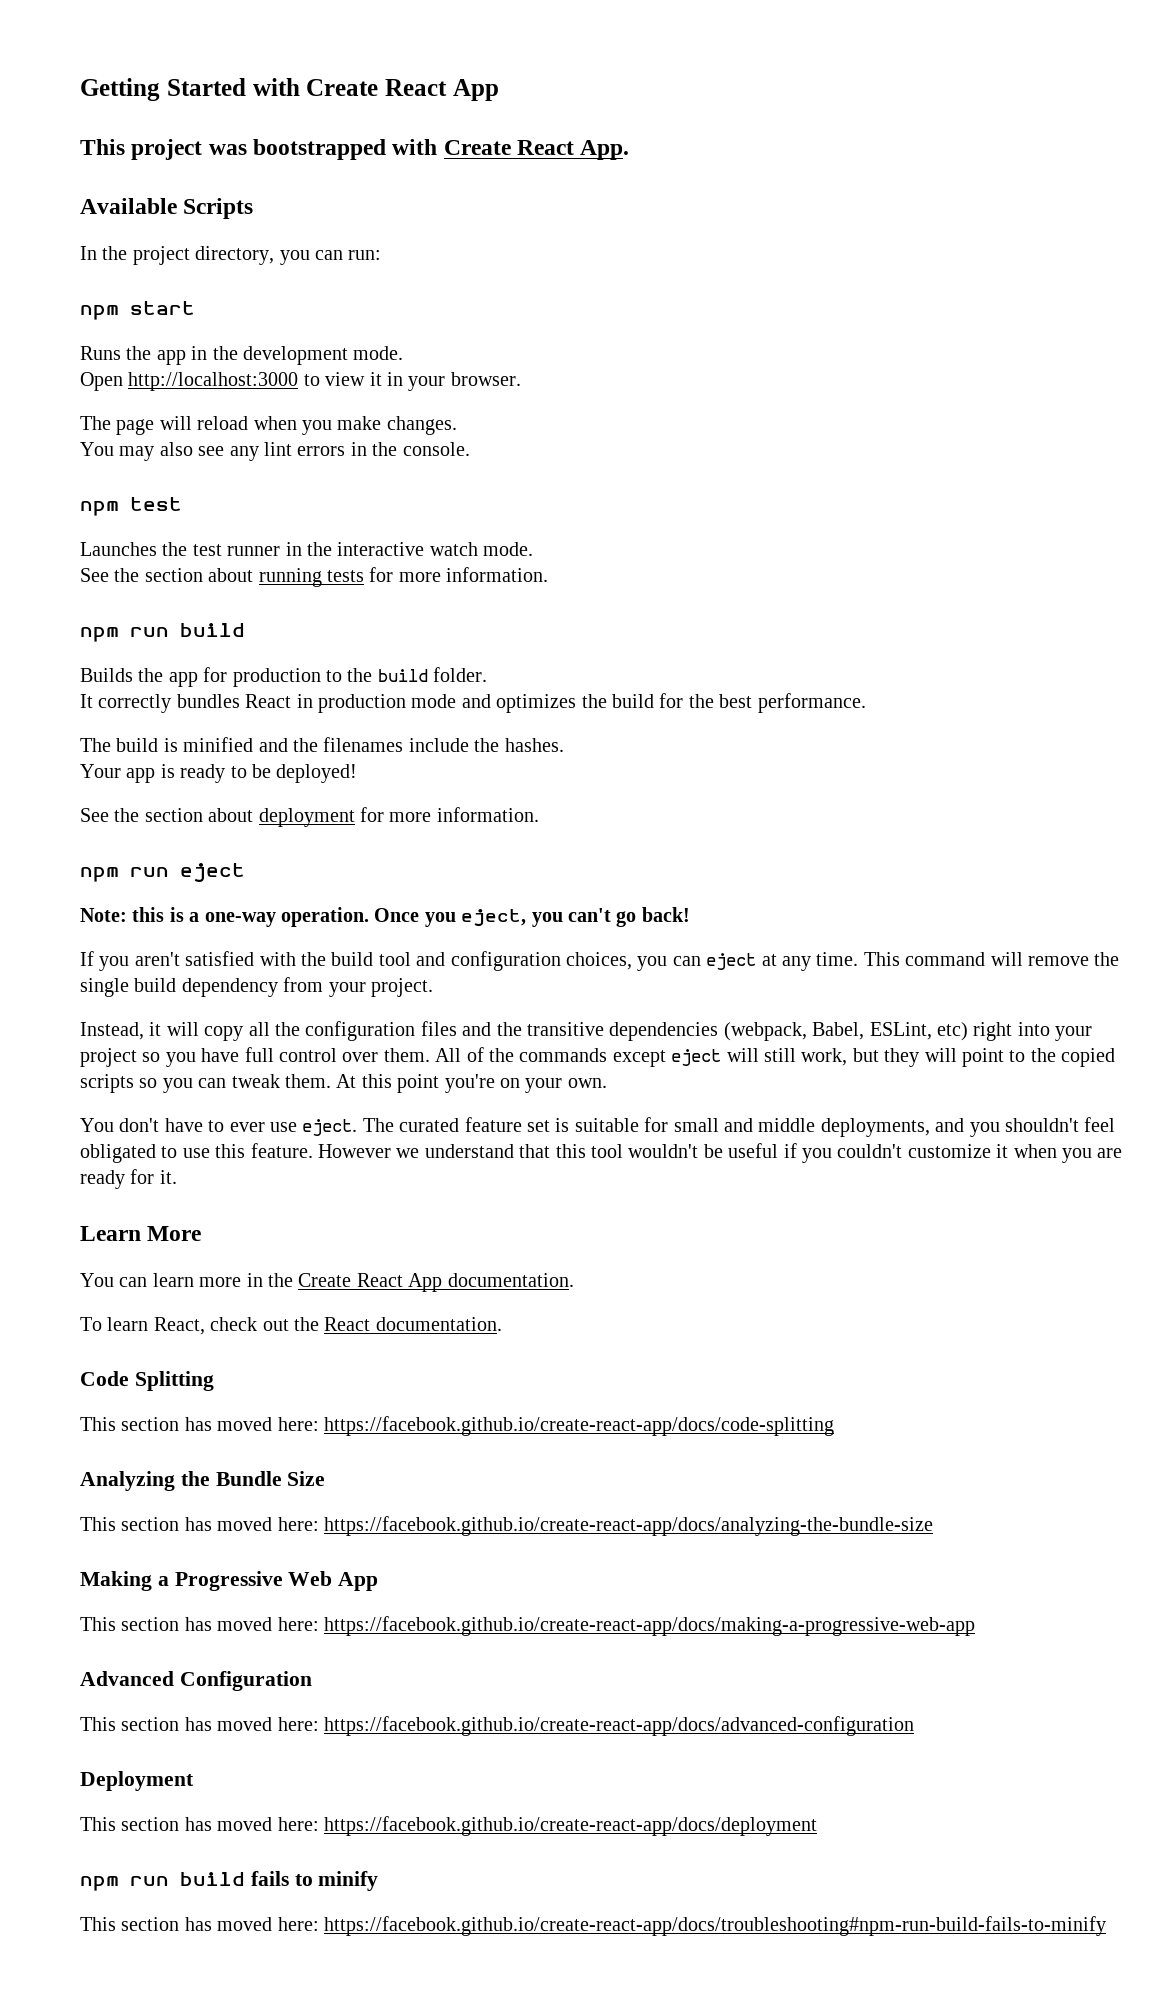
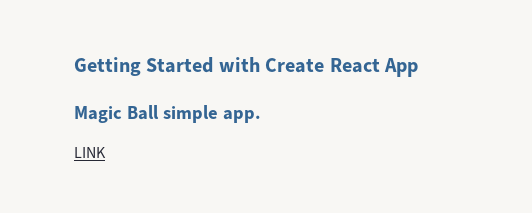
[80,139,630,160] [80,198,254,219] [80,246,382,265] [80,301,195,320] [80,346,404,365] [80,372,521,391] [80,416,457,435] [80,442,470,461] [80,497,182,516] [80,542,534,556] [80,567,549,587] [80,623,245,642] [80,667,488,687] [80,693,866,713] [80,737,564,752] [80,764,358,783] [80,807,539,827] [80,863,245,882] [80,907,690,927] [80,951,1120,971] [80,977,433,997] [80,1021,1093,1041] [80,1047,1116,1067] [80,1074,607,1093] [80,1117,1116,1137] [80,1143,1123,1163] [80,1169,177,1189] [80,1226,202,1241] [80,1273,574,1292] [80,1317,502,1335] [80,1371,214,1391] [80,1416,834,1436] [80,1471,326,1491] [80,1516,933,1536] [80,1571,379,1591] [80,1616,975,1636] [80,1671,312,1691] [80,1716,914,1736] [80,1771,194,1791] [80,1816,817,1836] [80,1871,379,1891] [80,1916,1106,1936] This project was bootstrapped with Create React App. // Available Scripts // In the project directory, you can run: // npm start // Runs the app in the development mode. // Open http://localhost:3000 to view it in your browser. // The page will reload when you make changes. // You may also see any lint errors in the console. // npm test // Launches the test runner in the interactive watch mode. // See the section about running tests for more information. // npm run build // Builds the app for production to the build folder. // It correctly bundles React in production mode and optimizes the build for the best performance. // The build is minified and the filenames include the hashes. // Your app is ready to be deployed! // See the section about deployment for more information. // npm run eject // Note: this is a one-way operation. Once you eject, you can't go back! // If you aren't satisfied with the build tool and configuration choices, you can eject at any time. This command will remove the single build dependency from your project. // Instead, it will copy all the configuration files and the transitive dependencies (webpack, Babel, ESLint, etc) right into your project so you have full control over them. All of the commands except eject will still work, but they will point to the copied scripts so you can tweak them. At this point you're on your own. // You don't have to ever use eject. The curated feature set is suitable for small and middle deployments, and you shouldn't feel obligated to use this feature. However we understand that this tool wouldn't be useful if you couldn't customize it when you are ready for it. // Learn More // You can learn more in the Create React App documentation. // To learn React, check out the React documentation. // Code Splitting // This section has moved here: https://facebook.github.io/create-react-app/docs/code-splitting // Analyzing the Bundle Size // This section has moved here: https://facebook.github.io/create-react-app/docs/analyzing-the-bundle-size // Making a Progressive Web App // This section has moved here: https://facebook.github.io/create-react-app/docs/making-a-progressive-web-app // Advanced Configuration // This section has moved here: https://facebook.github.io/create-react-app/docs/advanced-configuration // Deployment // This section has moved here: https://facebook.github.io/create-react-app/docs/deployment // npm run build fails to minify // This section has moved here: https://facebook.github.io/create-react-app/docs/troubleshooting#npm-run-build-fails-to-minify -> [74,105,261,123] [74,147,106,158] Magic Ball simple app. // LINK

